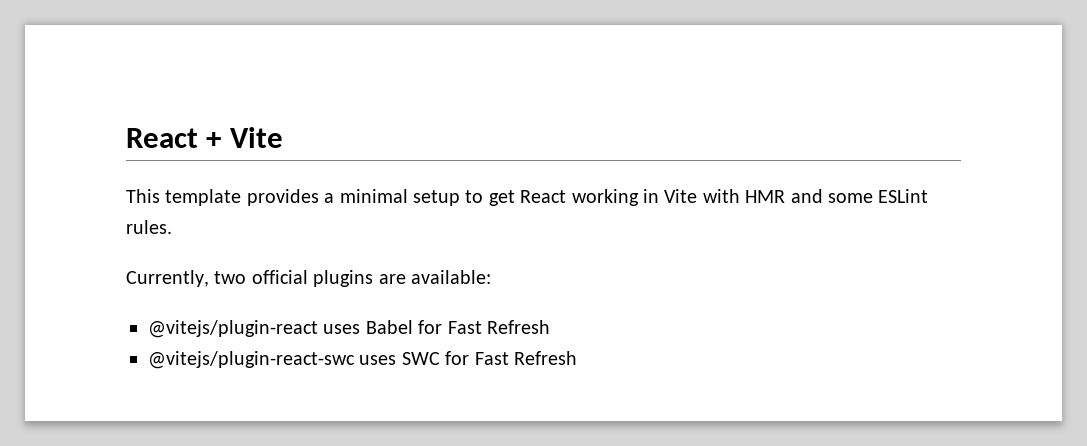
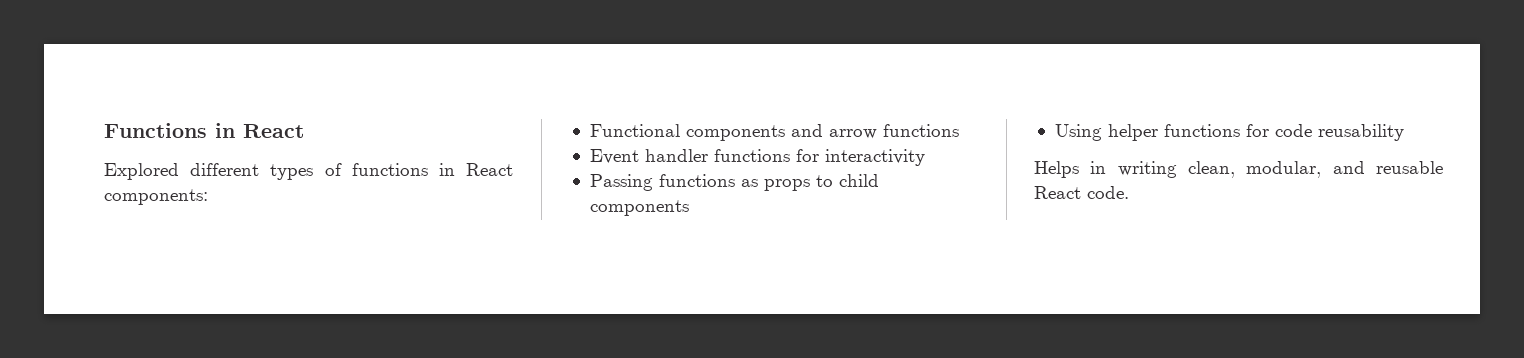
[126,127,283,148] [126,189,929,206] [126,220,172,234] [126,270,491,287] [148,320,550,338] [148,351,577,369] React + Vite // This template provides a minimal setup to get React working in Vite with HMR and some ESLint rules. // Currently, two official plugins are available: // @vitejs/plugin-react uses Babel for Fast Refresh // @vitejs/plugin-react-swc uses SWC for Fast Refresh -> [104,123,304,138] [104,163,513,180] [104,189,208,205] [589,124,959,141] [589,149,925,166] [589,174,879,191] [589,200,689,216] [1054,124,1404,141] [1034,161,1443,178] [1034,186,1129,199] Functions in React // Explored different types of functions in React components: // Functional components and arrow functions // Event handler functions for interactivity // Passing functions as props to child components // Using helper functions for code reusability // Helps in writing clean, modular, and reusable React code.

